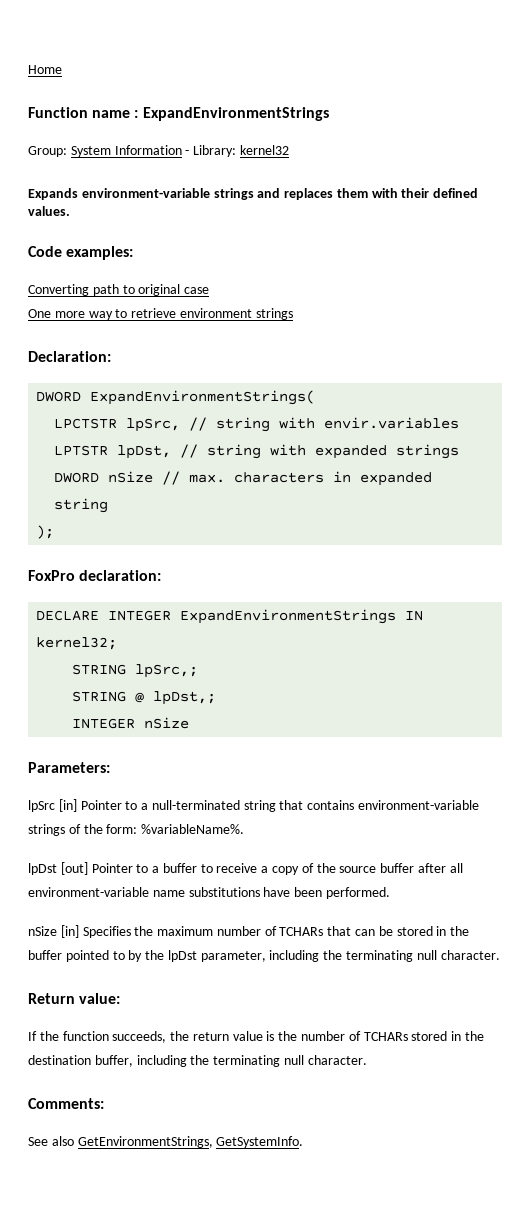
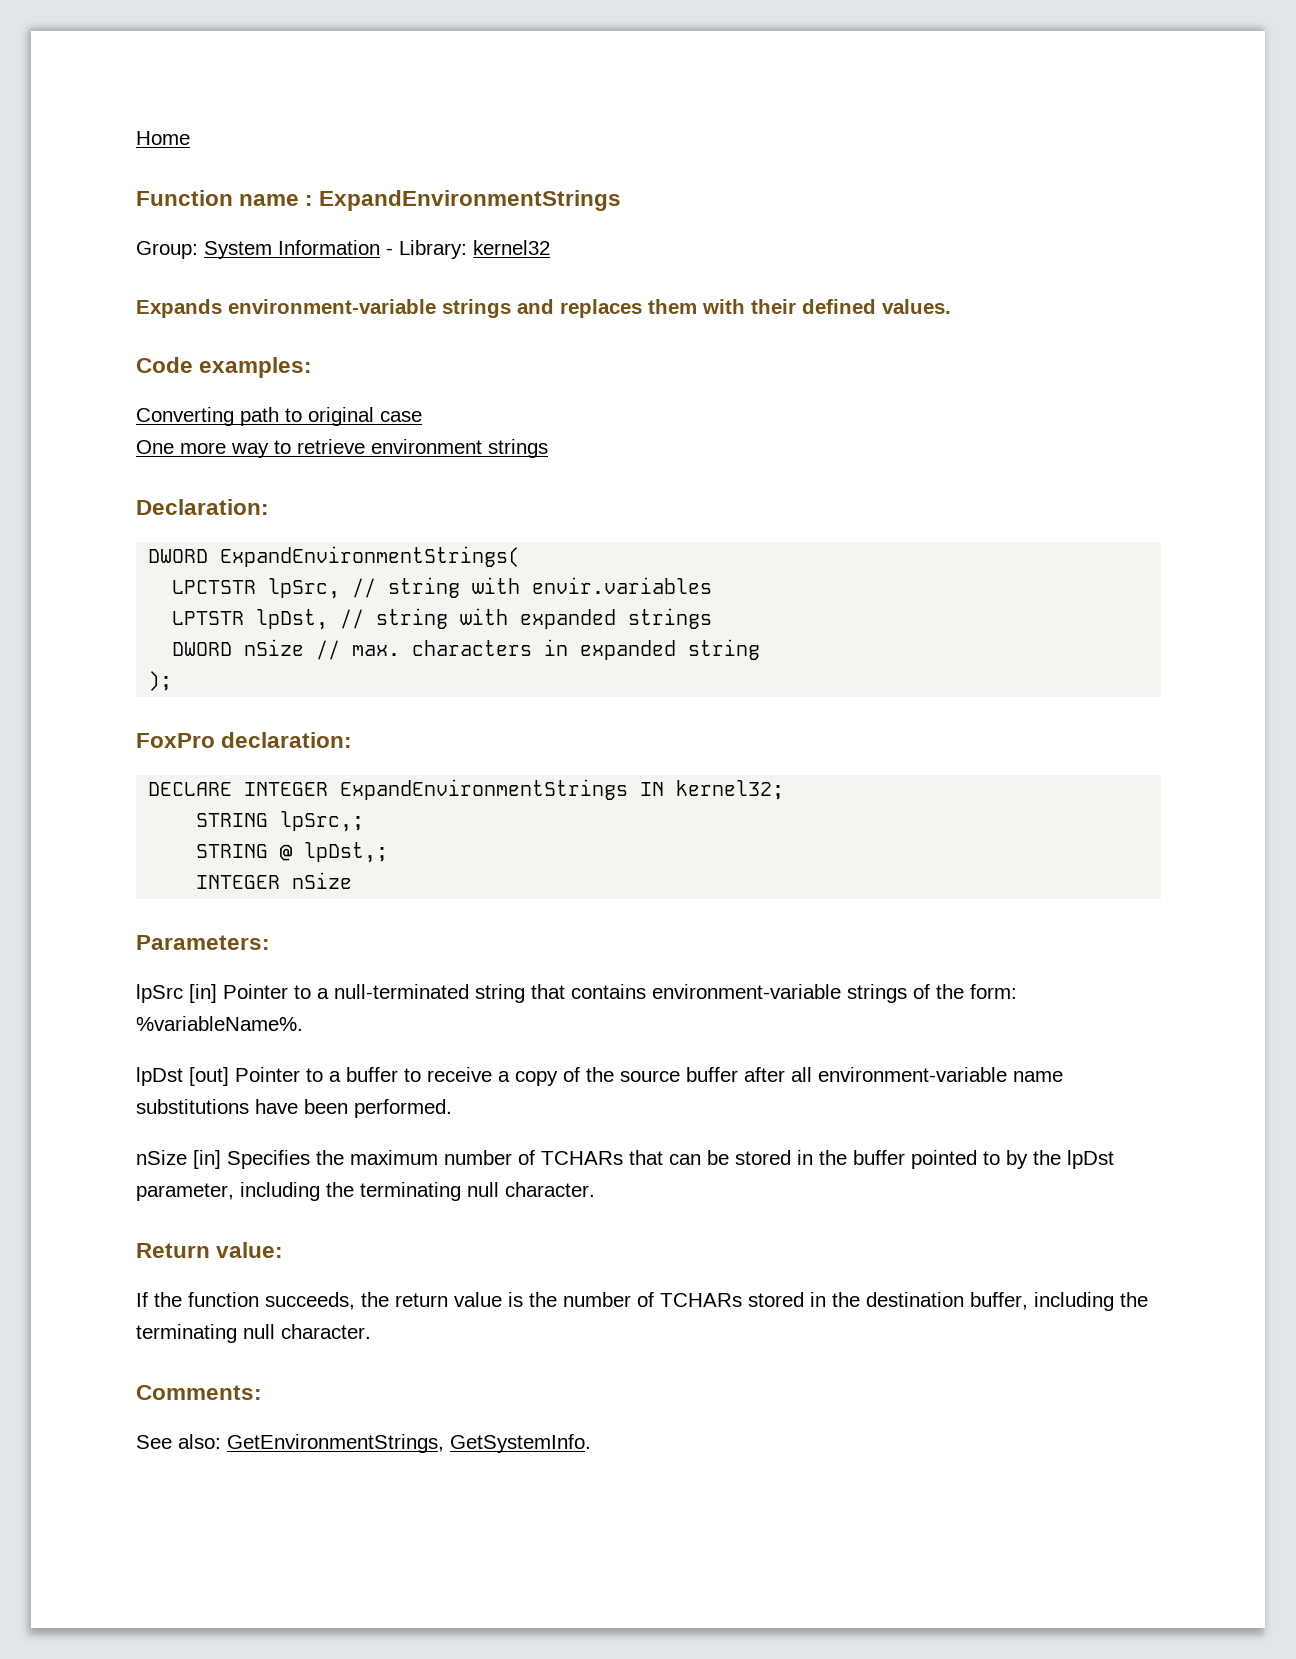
[51,1136,74,1146] also -> [178,1434,221,1449] also:

